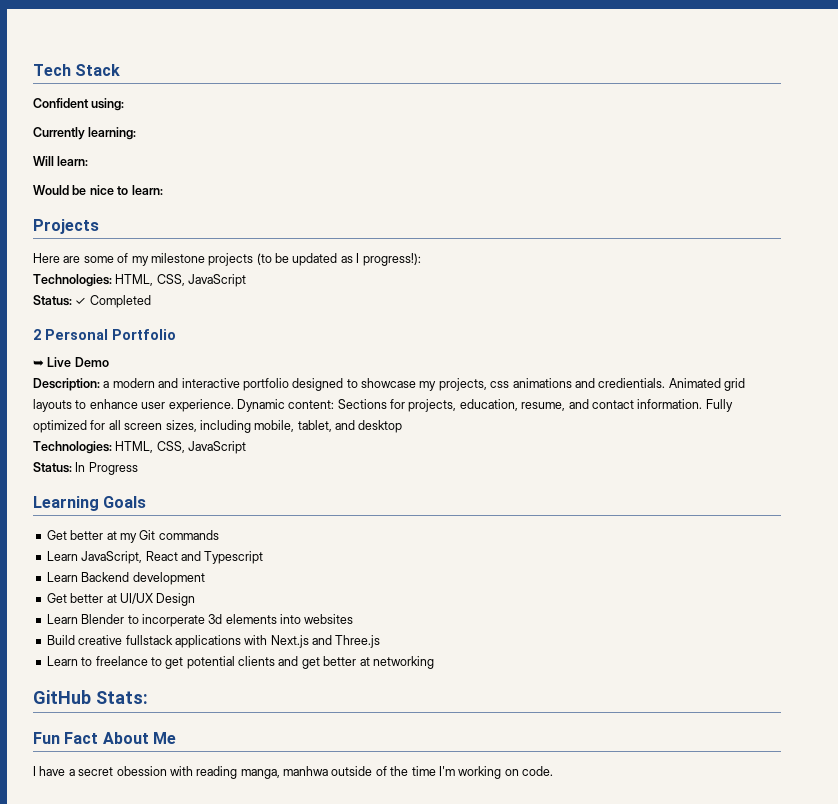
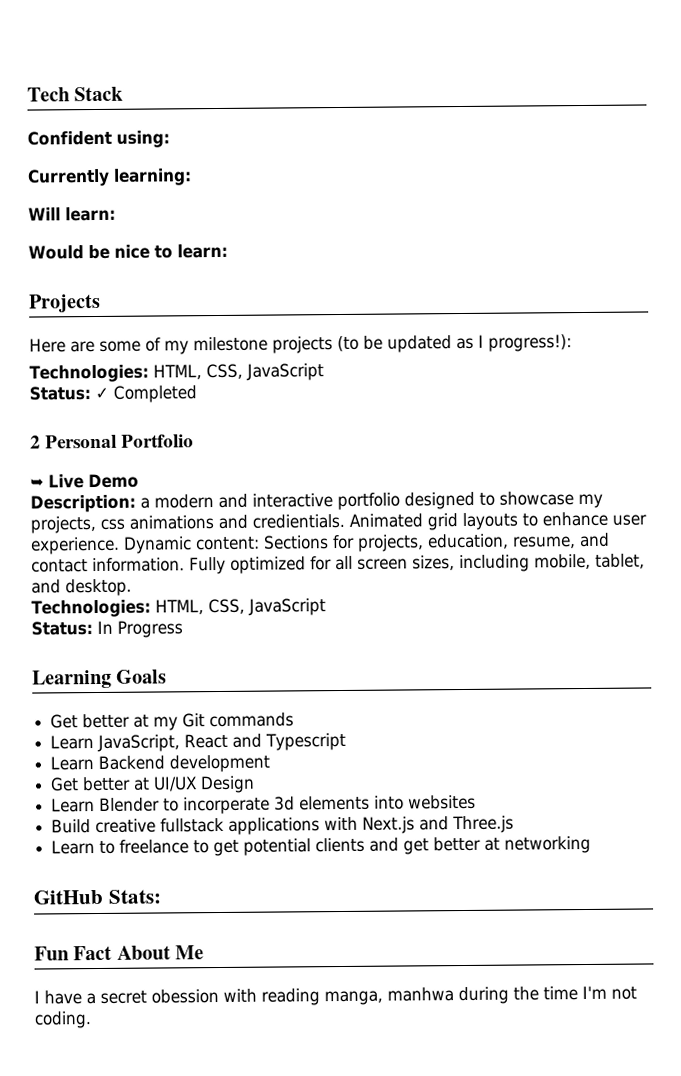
[358,420,403,433] desktop -> [65,578,132,597] desktop.
[331,766,387,776] outside of -> [458,986,509,1005] during
[458,766,553,779] working on code. -> [611,986,637,1000] [34,1011,92,1029] not coding.

